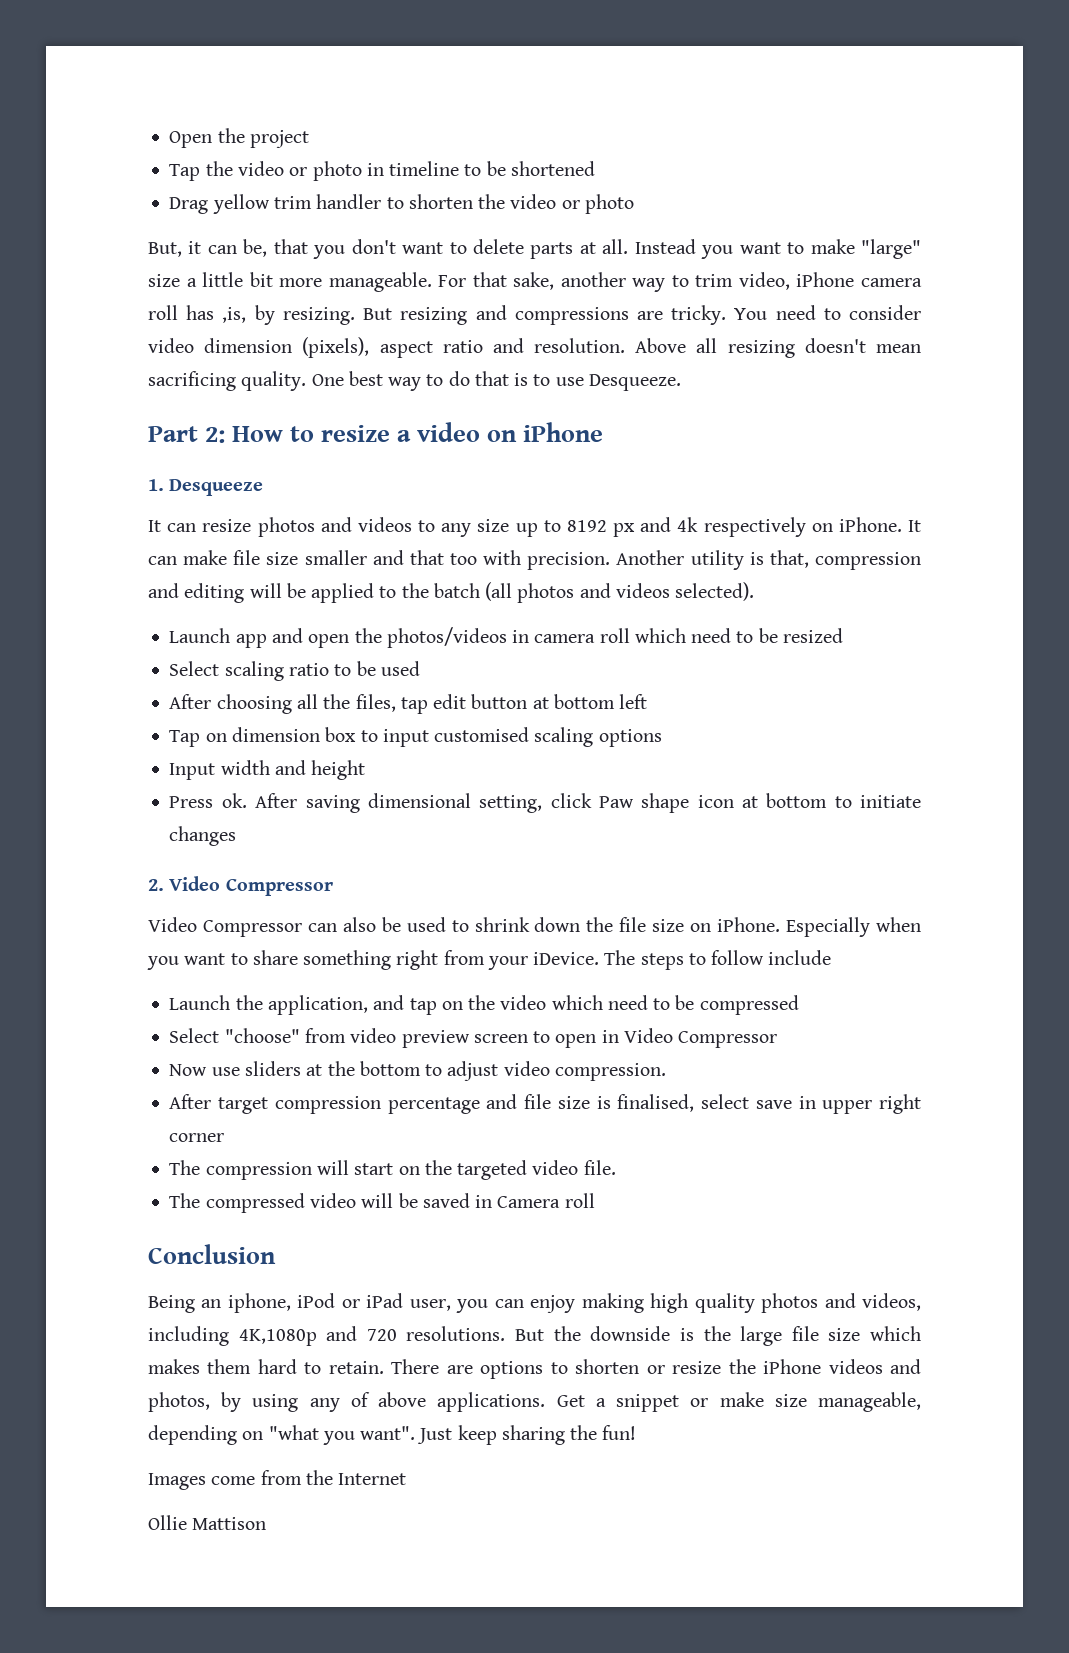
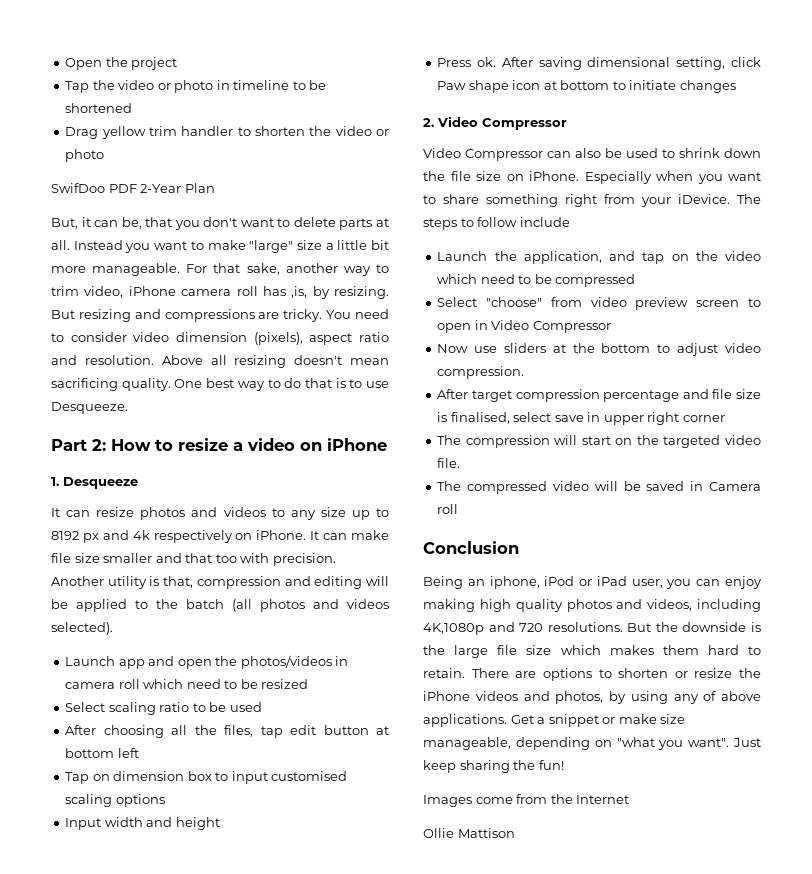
(634, 204) none -> [51,183,215,193] // SwifDoo PDF 2-Year Plan

